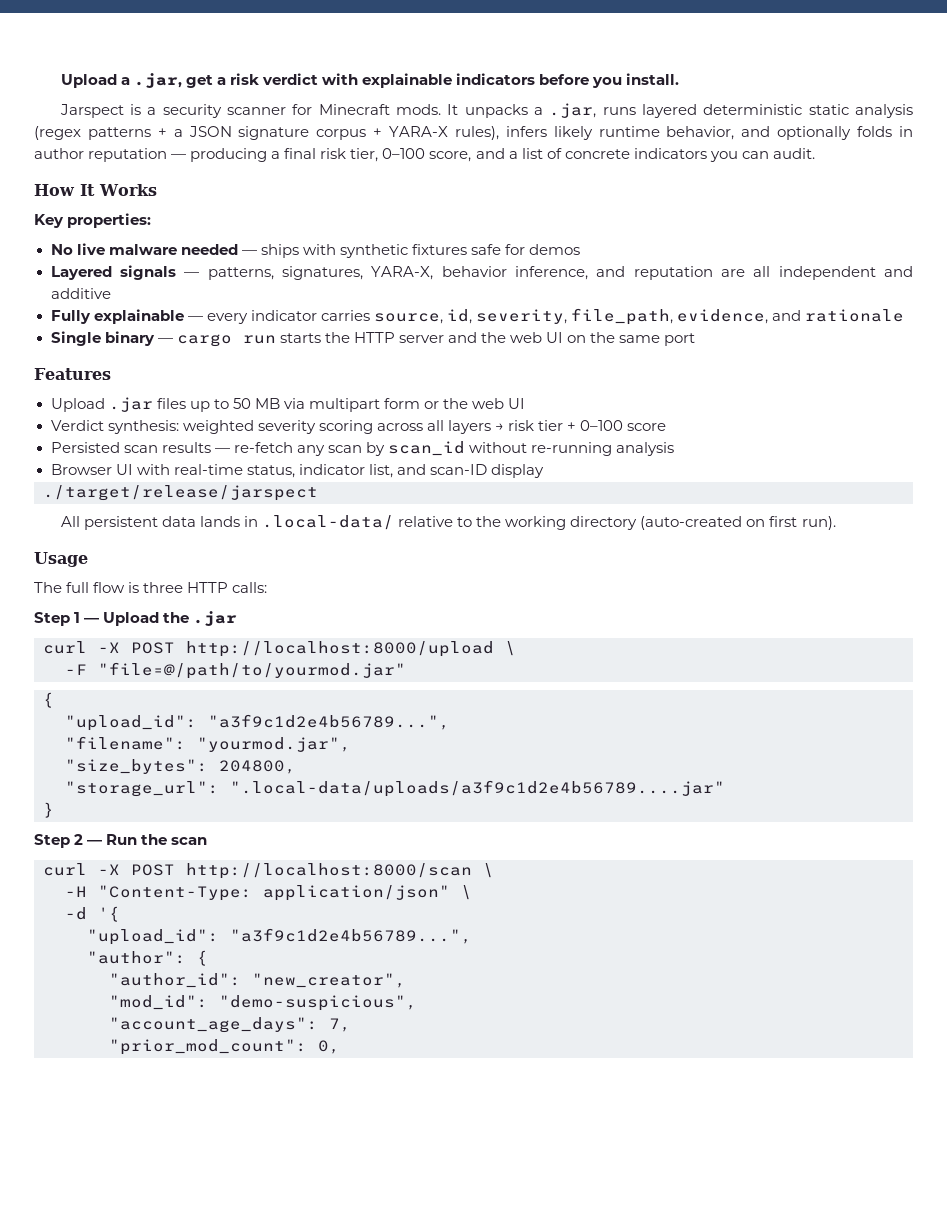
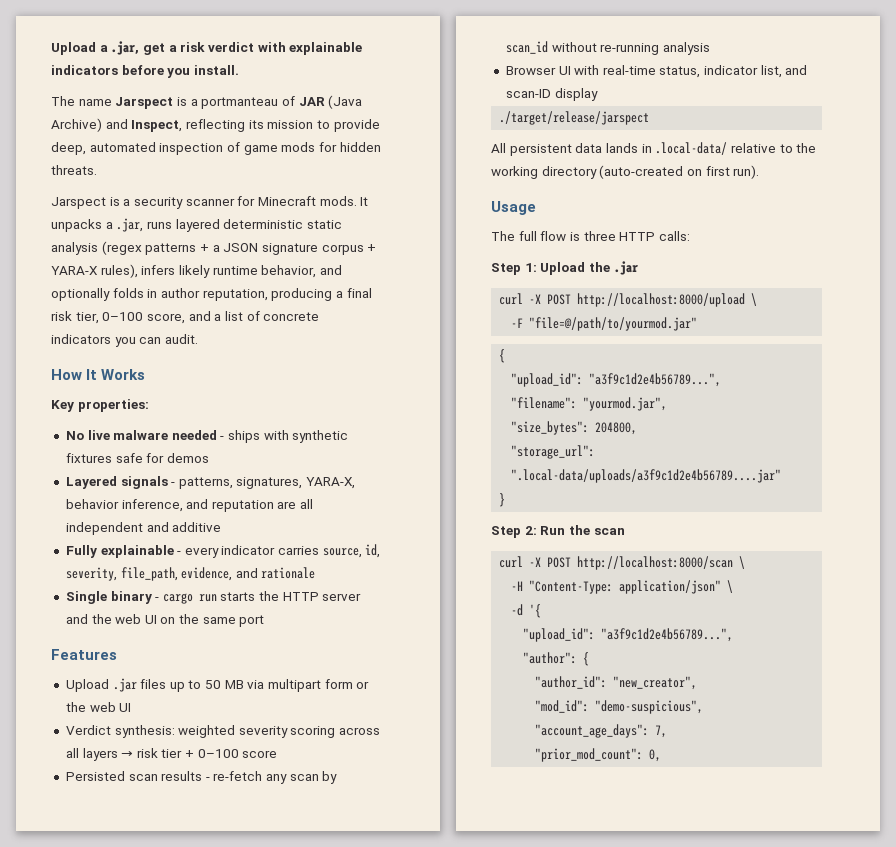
(680, 79) none -> [51,95,363,109] [51,118,380,132] [51,142,381,155] [51,165,97,175] // The name Jarspect is a portmanteau of JAR (Java Archive) and Inspect, reflecting its mission to provide deep, automated inspection of game mods for hidden threats.
[88,148,187,162] reputation — -> [202,289,268,301] reputation,
[241,250,257,255] — -> [220,436,225,440] -
[184,272,200,277] — -> [171,482,176,486] -
[187,316,203,321] — -> [177,551,182,555] -
[157,338,173,343] — -> [155,597,160,601] -
[214,448,230,453] — -> [205,777,210,781] -
[74,612,100,623] 1 — -> [524,263,537,272] 1:
[74,834,103,845] 2 — -> [524,526,537,535] 2:

